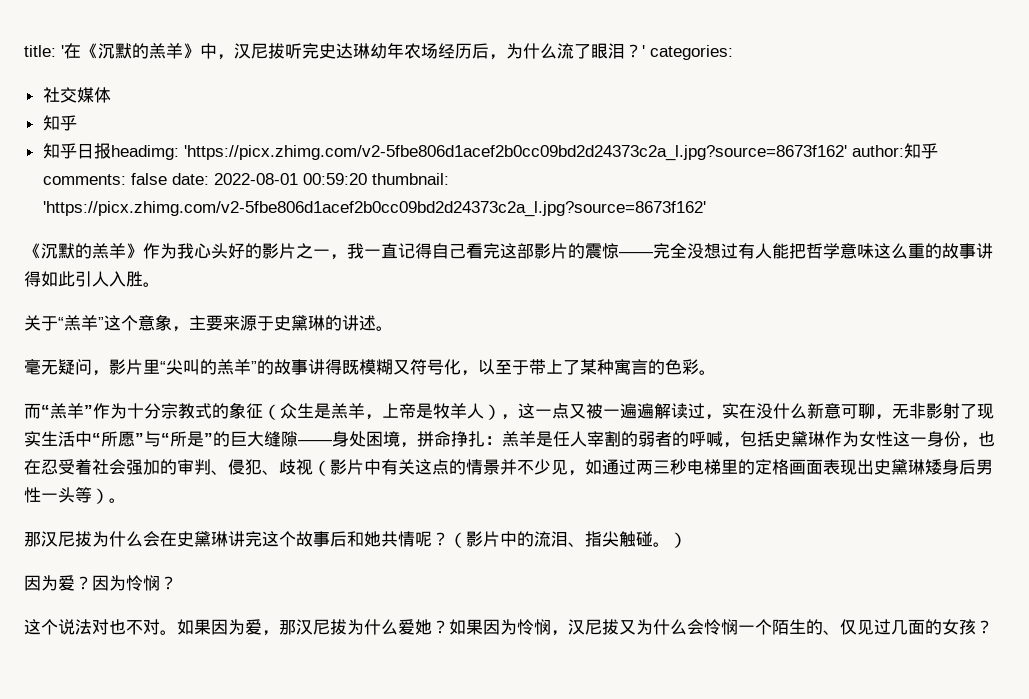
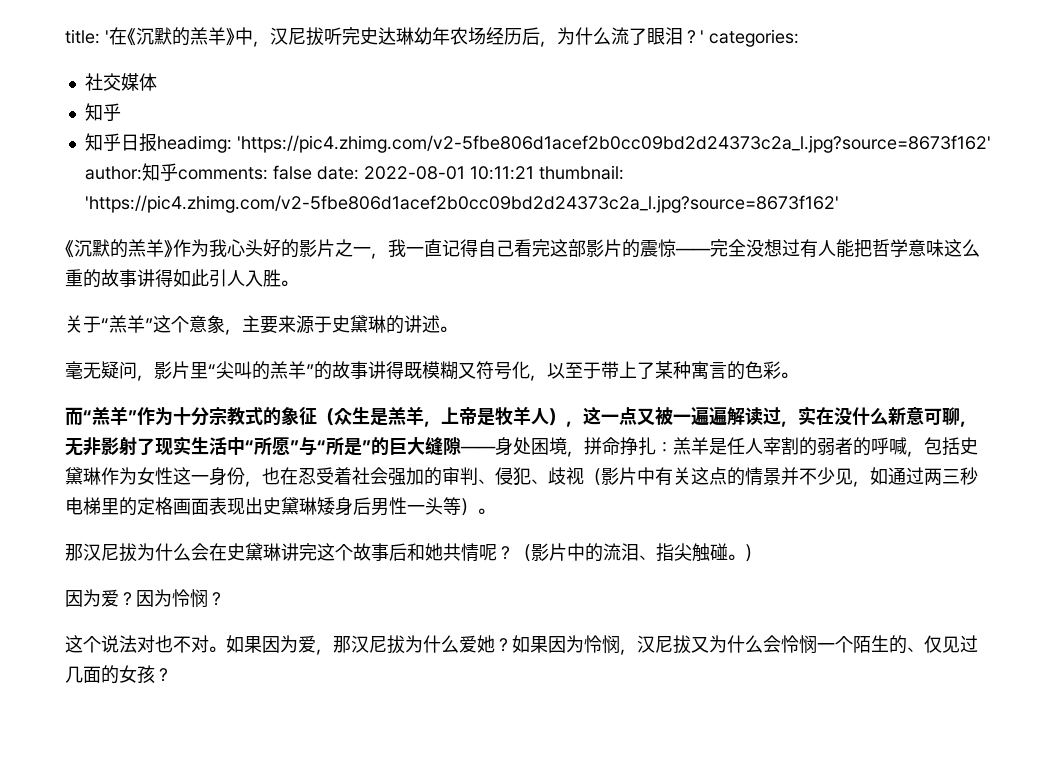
[183,145,847,161] 'https://picx.zhimg.com/v2-5fbe806d1acef2b0cc09bd2d24373c2a_l.jpg?source=8673f162' -> [236,135,991,153] 'https://pic4.zhimg.com/v2-5fbe806d1acef2b0cc09bd2d24373c2a_l.jpg?source=8673f162'
[302,173,449,185] [42,201,706,217] 00:59:20 thumbnail: 'https://picx.zhimg.com/v2-5fbe806d1acef2b0cc09bd2d24373c2a_l.jpg?source=8673f162' -> [469,165,624,180] [84,195,839,213] 10:11:21 thumbnail: 'https://pic4.zhimg.com/v2-5fbe806d1acef2b0cc09bd2d24373c2a_l.jpg?source=8673f162'

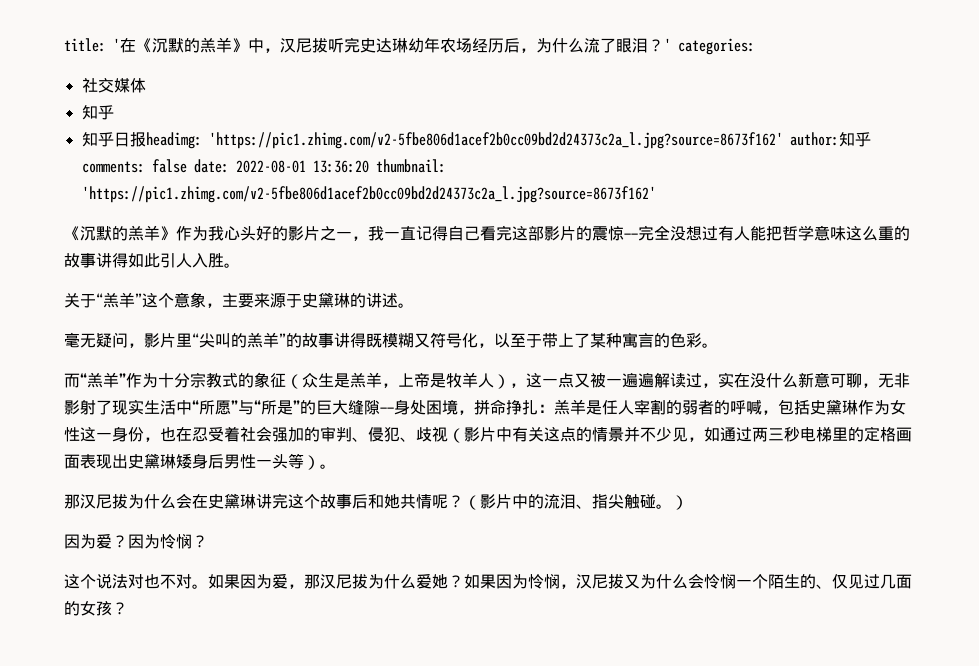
[236,135,991,153] 'https://pic4.zhimg.com/v2-5fbe806d1acef2b0cc09bd2d24373c2a_l.jpg?source=8673f162' -> [208,132,783,149] 'https://pic1.zhimg.com/v2-5fbe806d1acef2b0cc09bd2d24373c2a_l.jpg?source=8673f162'
[469,165,624,180] [84,195,839,213] 10:11:21 thumbnail: 'https://pic4.zhimg.com/v2-5fbe806d1acef2b0cc09bd2d24373c2a_l.jpg?source=8673f162' -> [312,159,446,173] [81,186,656,203] 13:36:20 thumbnail: 'https://pic1.zhimg.com/v2-5fbe806d1acef2b0cc09bd2d24373c2a_l.jpg?source=8673f162'

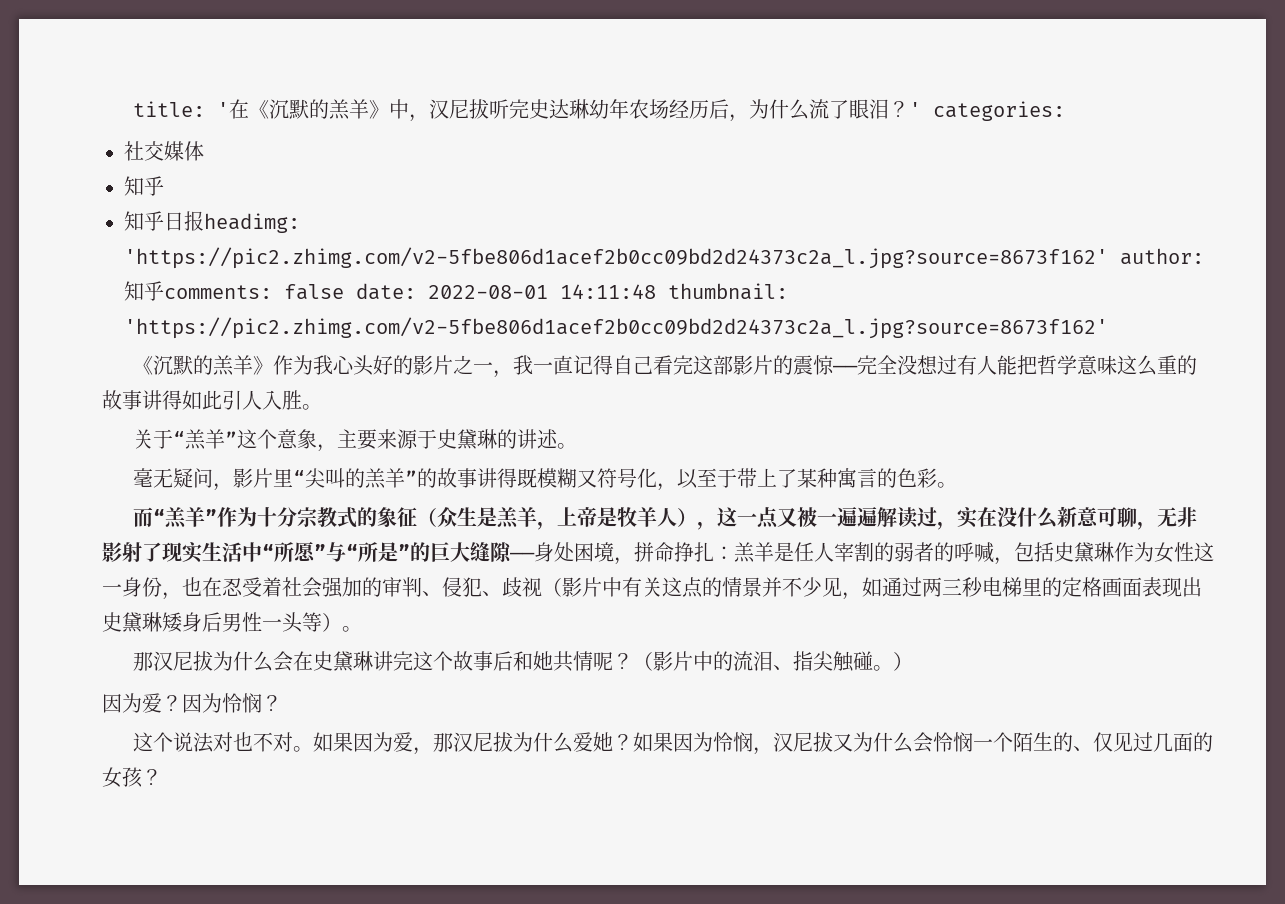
[208,132,783,149] 'https://pic1.zhimg.com/v2-5fbe806d1acef2b0cc09bd2d24373c2a_l.jpg?source=8673f162' -> [124,247,1108,269] 'https://pic2.zhimg.com/v2-5fbe806d1acef2b0cc09bd2d24373c2a_l.jpg?source=8673f162'
[312,159,446,173] [81,186,656,203] 13:36:20 thumbnail: 'https://pic1.zhimg.com/v2-5fbe806d1acef2b0cc09bd2d24373c2a_l.jpg?source=8673f162' -> [560,283,788,300] [124,317,1108,339] 14:11:48 thumbnail: 'https://pic2.zhimg.com/v2-5fbe806d1acef2b0cc09bd2d24373c2a_l.jpg?source=8673f162'

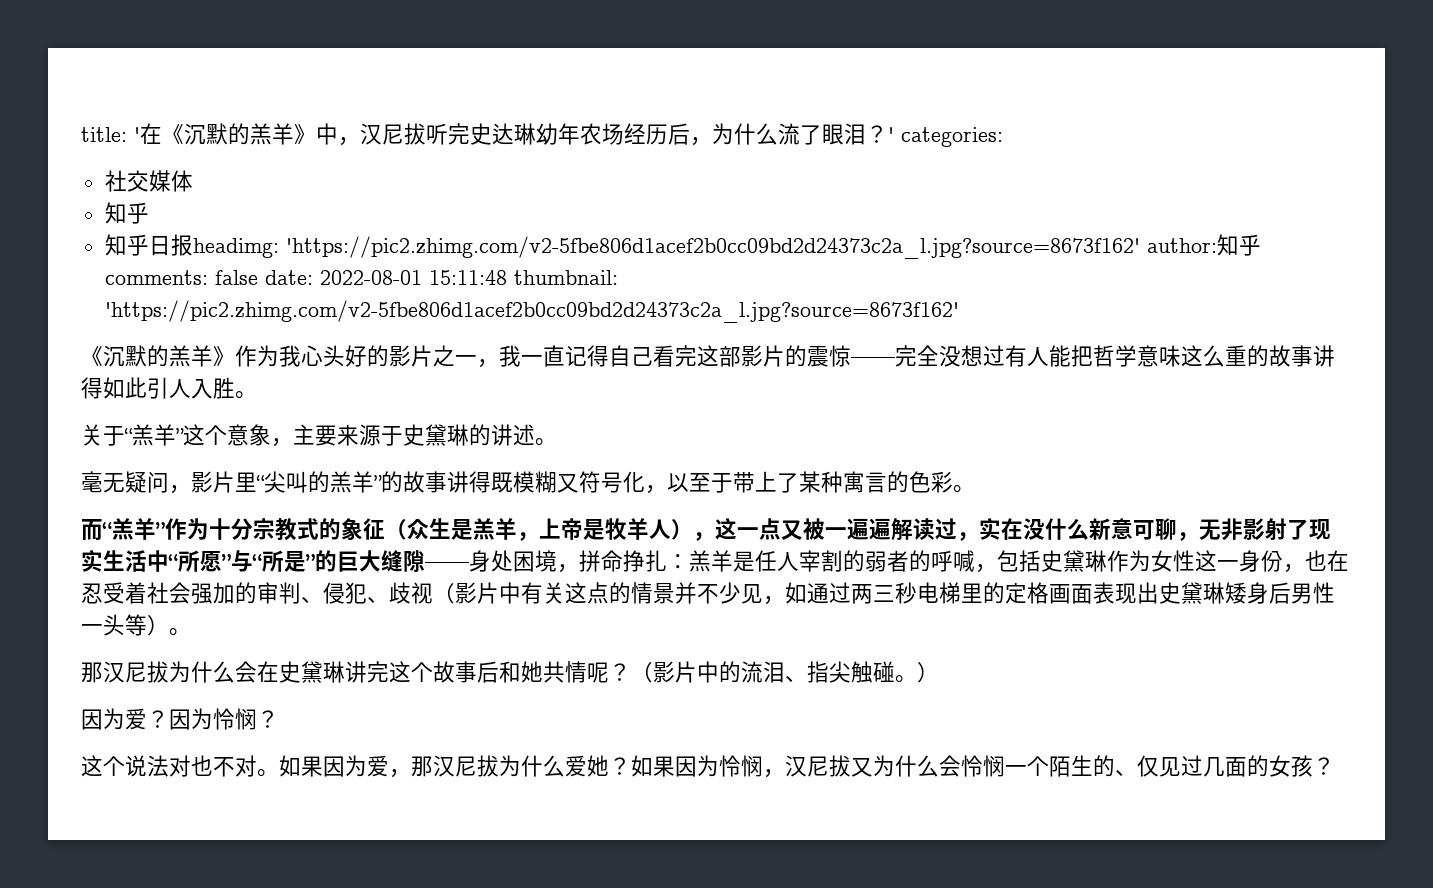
[560,284,656,299] 14:11:48 -> [428,270,507,285] 15:11:48

